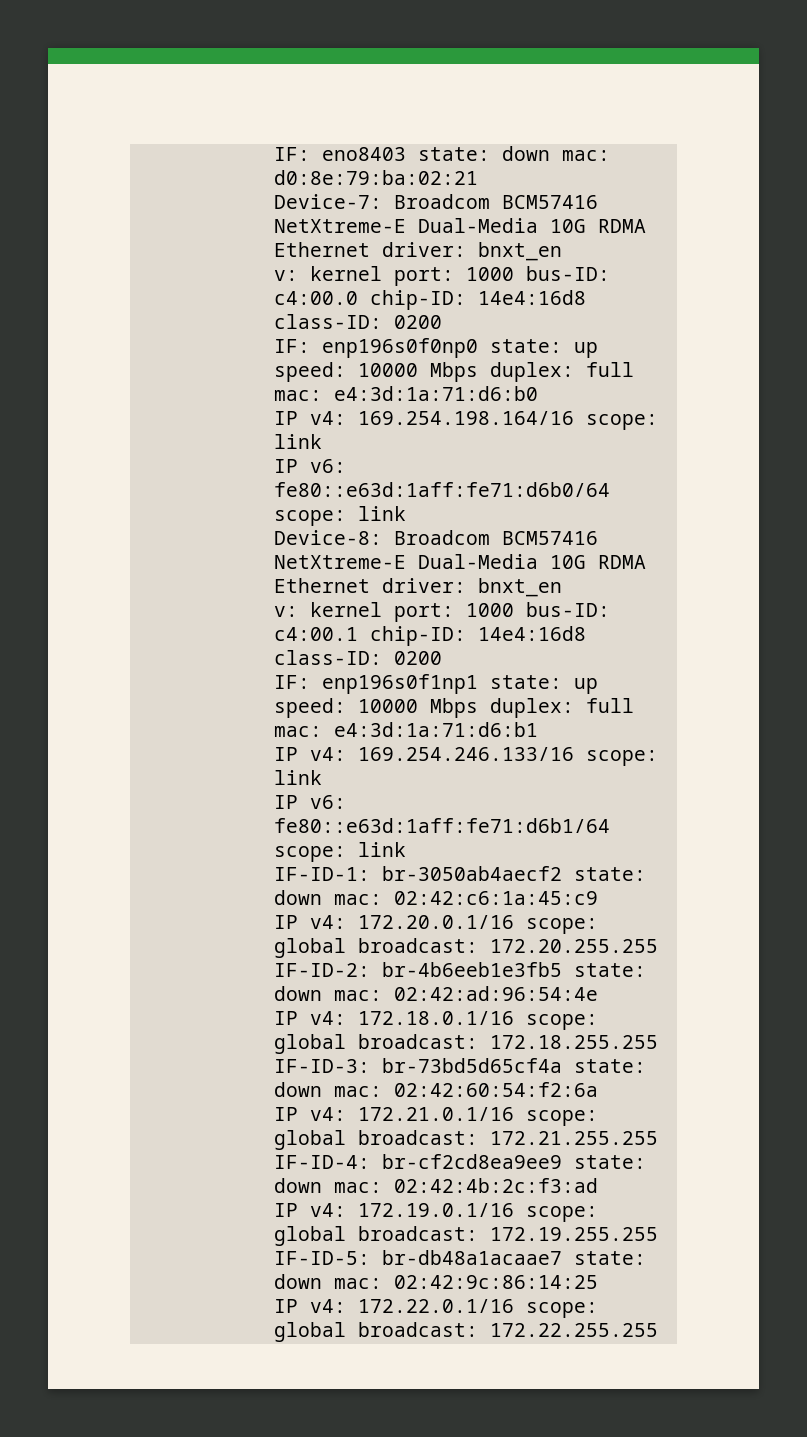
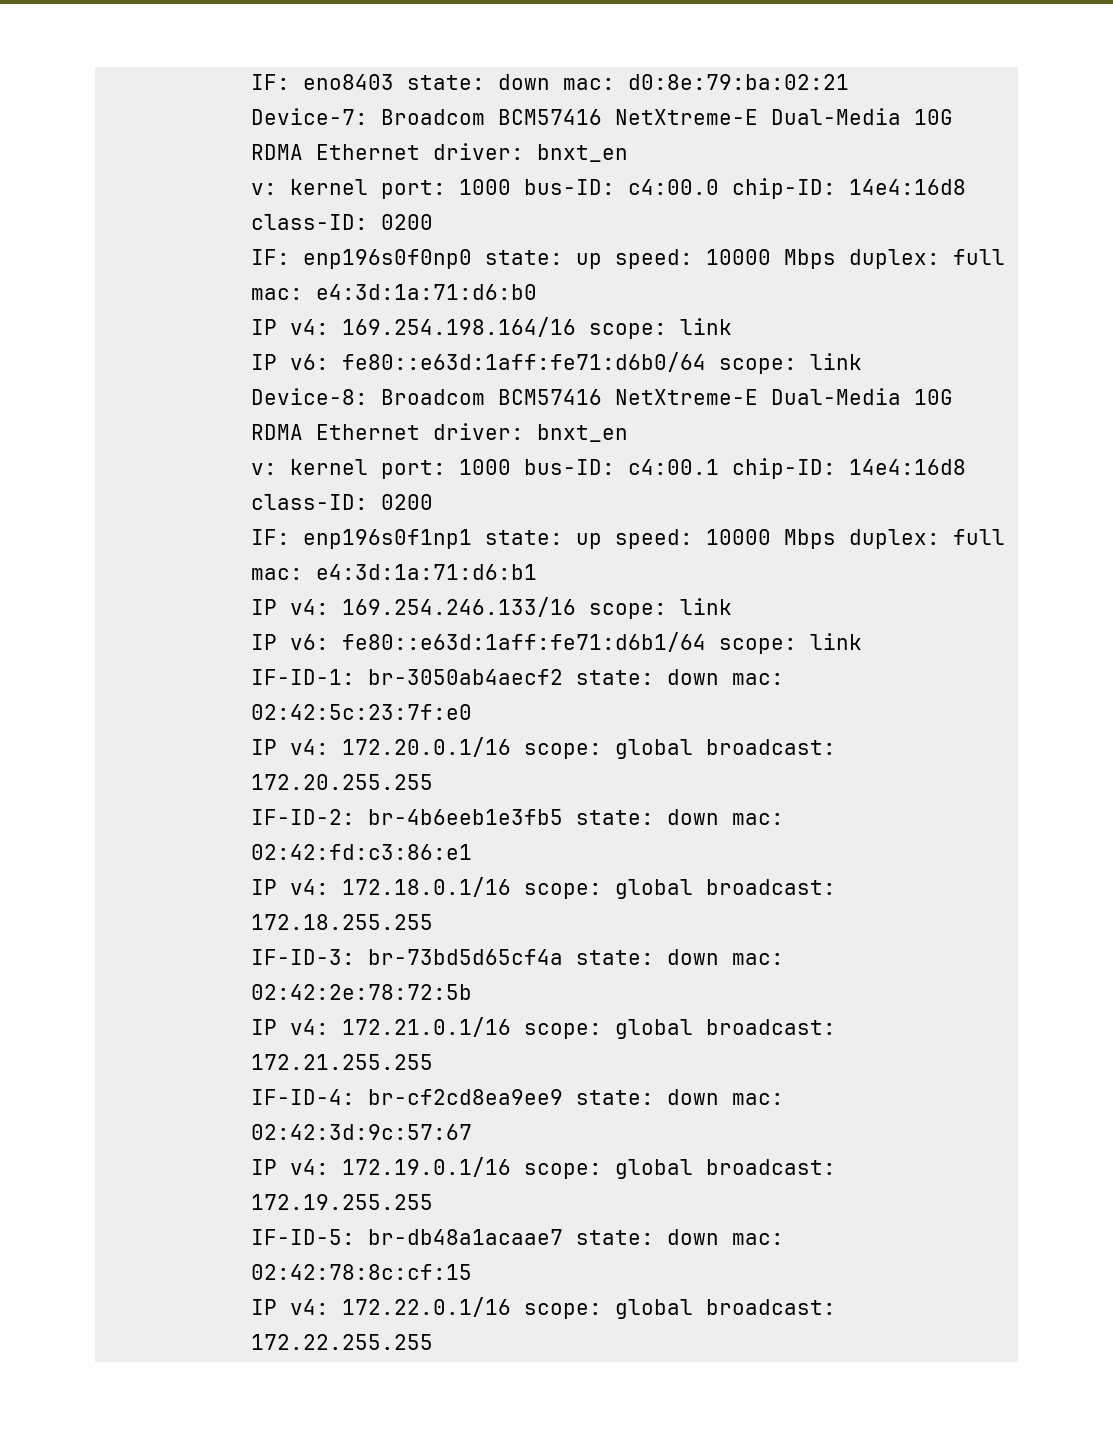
[394,891,599,905] 02:42:c6:1a:45:c9 -> [250,704,472,720] 02:42:5c:23:7f:e0
[394,986,599,1001] 02:42:ad:96:54:4e -> [250,844,472,860] 02:42:fd:c3:86:e1
[394,1082,599,1097] 02:42:60:54:f2:6a -> [250,984,472,1000] 02:42:2e:78:72:5b
[394,1178,599,1193] 02:42:4b:2c:f3:ad -> [250,1124,472,1140] 02:42:3d:9c:57:67
[394,1275,599,1289] 02:42:9c:86:14:25 -> [250,1264,472,1280] 02:42:78:8c:cf:15

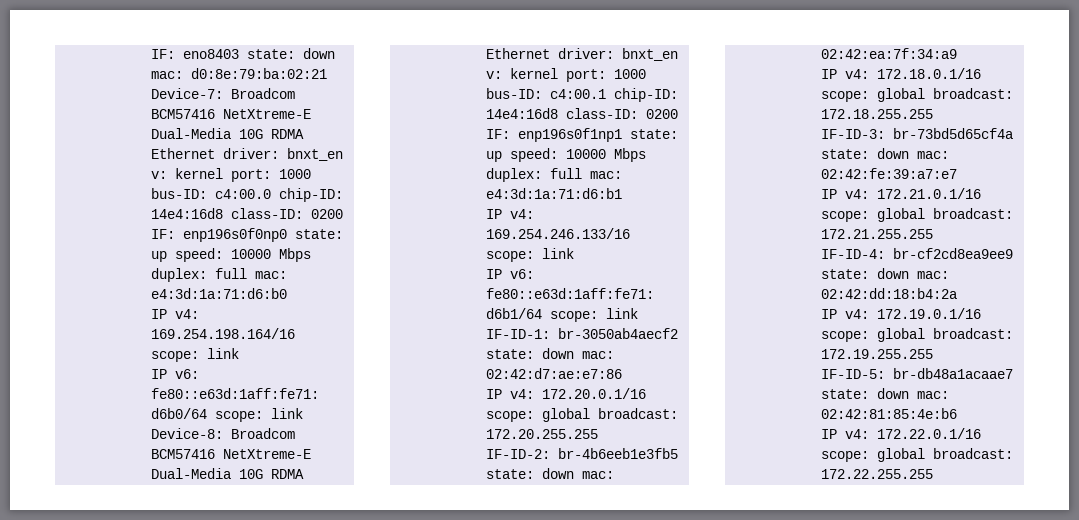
[250,704,472,720] 02:42:5c:23:7f:e0 -> [486,368,623,379] 02:42:d7:ae:e7:86
[250,844,472,860] 02:42:fd:c3:86:e1 -> [821,48,958,59] 02:42:ea:7f:34:a9
[250,984,472,1000] 02:42:2e:78:72:5b -> [821,168,958,179] 02:42:fe:39:a7:e7
[250,1124,472,1140] 02:42:3d:9c:57:67 -> [821,288,958,299] 02:42:dd:18:b4:2a
[250,1264,472,1280] 02:42:78:8c:cf:15 -> [821,408,958,419] 02:42:81:85:4e:b6

